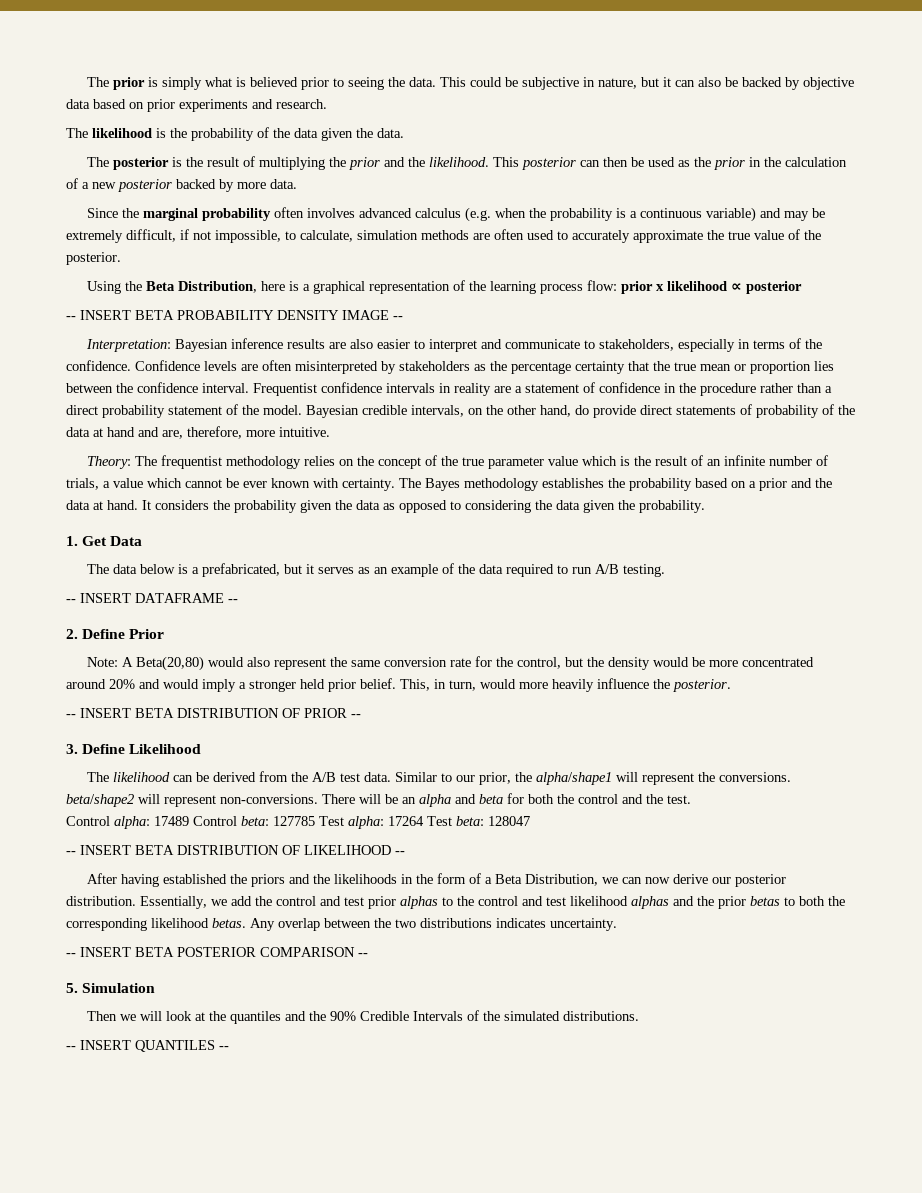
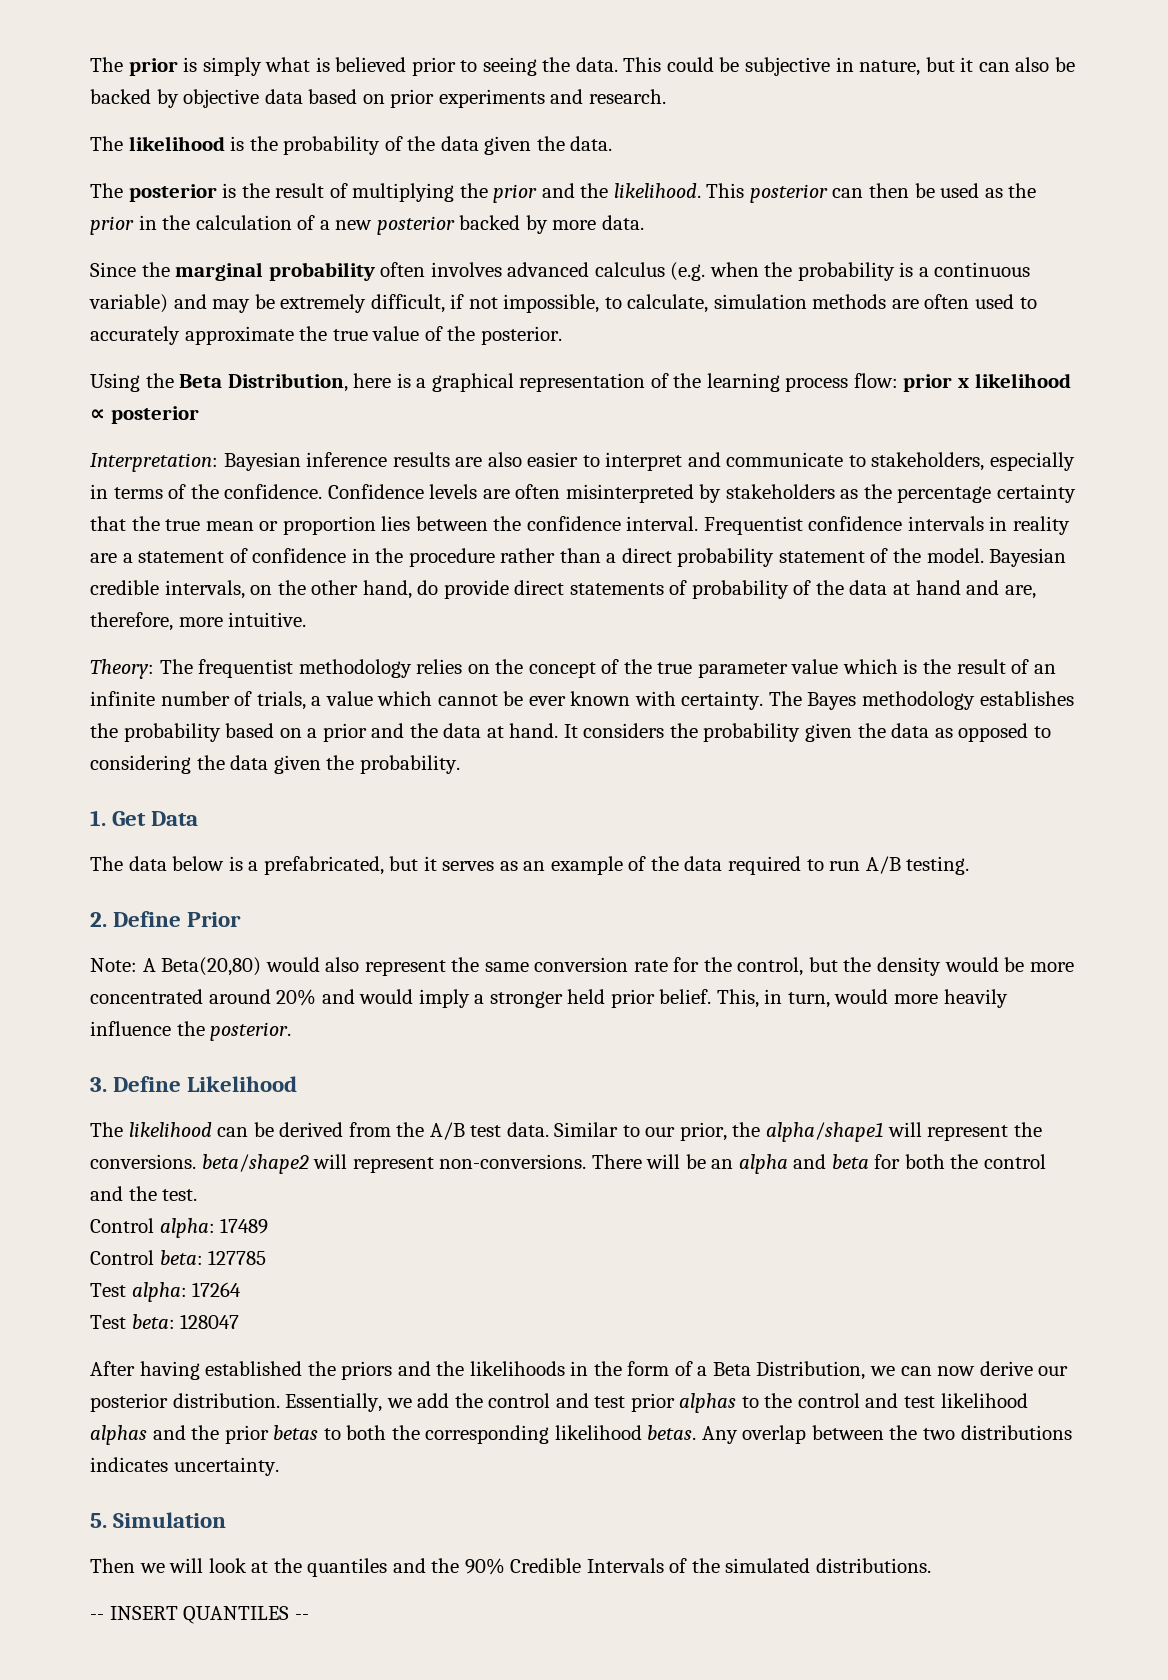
[66,310,403,320] // -- INSERT BETA PROBABILITY DENSITY IMAGE -- -> (199, 415) none
[66,593,238,603] // -- INSERT DATAFRAME -- -> (970, 865) none
[66,708,361,718] // -- INSERT BETA DISTRIBUTION OF PRIOR -- -> (292, 1031) none
(189, 821) none -> (269, 1226) //
(315, 821) none -> (267, 1257) //
(424, 821) none -> (242, 1289) //
[66,845,405,855] // -- INSERT BETA DISTRIBUTION OF LIKELIHOOD -- -> (240, 1321) none
[66,947,368,957] // -- INSERT BETA POSTERIOR COMPARISON -- -> (279, 1466) none

